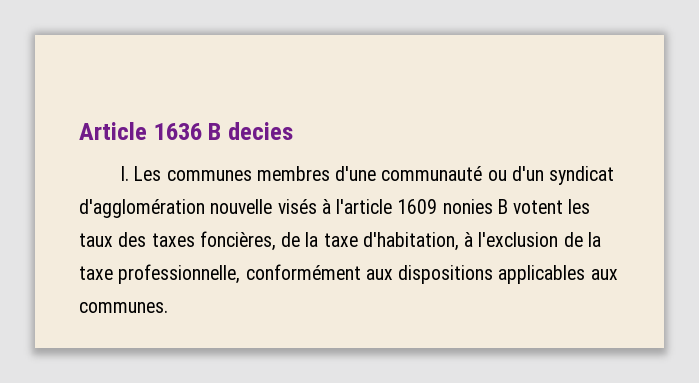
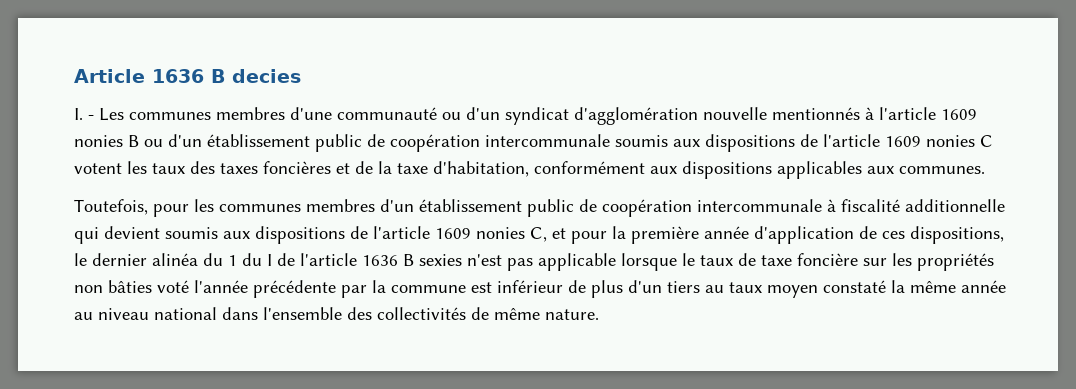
(130, 173) none -> [88,115,94,120] -
[277,199,317,214] visés -> [772,107,860,120] mentionnés
(508, 206) none -> [144,134,993,152] ou d'un établissement public de coopération intercommunale soumis aux dispositions de l'article 1609 nonies C
[199,231,276,251] foncières, -> [263,161,350,174] foncières et
[464,232,601,247] [79,264,241,284] à l'exclusion de la taxe professionnelle, -> (529, 169) none
(168, 307) none -> [74,199,1005,217] [74,226,1004,244] [74,253,994,271] [74,280,1006,298] [74,307,599,320] // Toutefois, pour les communes membres d'un établissement public de coopération intercommunale à fiscalité additionnelle qui devient soumis aux dispositions de l'article 1609 nonies C, et pour la première année d'application de ces dispositions, le dernier alinéa du 1 du I de l'article 1636 B sexies n'est pas applicable lorsque le taux de taxe foncière sur les propriétés non bâties voté l'année précédente par la commune est inférieur de plus d'un tiers au taux moyen constaté la même année au niveau national dans l'ensemble des collectivités de même nature.

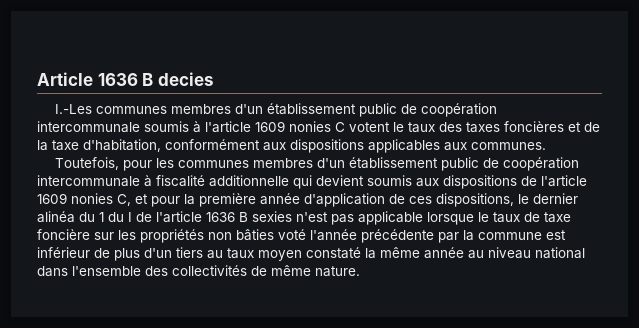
[74,107,977,125] [74,135,163,147] I. - Les communes membres d'une communauté ou d'un syndicat d'agglomération nouvelle mentionnés à l'article 1609 nonies B ou -> [55,104,232,114] I.-Les communes membres
[673,134,818,152] aux dispositions de -> [193,121,201,133] à
[127,161,147,174] les -> [393,122,404,132] le

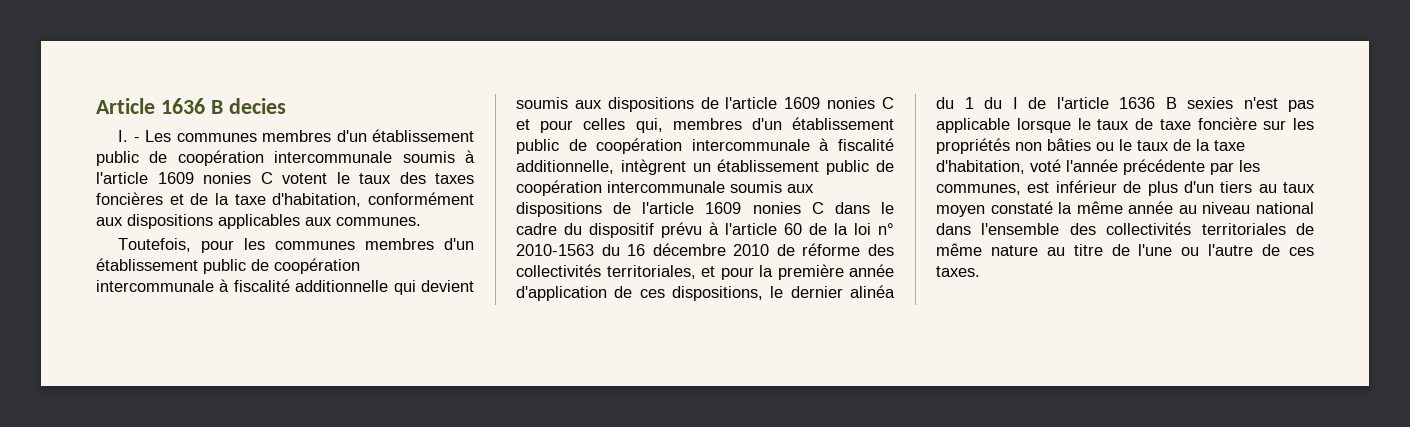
[55,104,93,114] I.-Les -> [118,130,172,142] I. - Les
[117,194,131,206] C, -> [882,97,894,109] [516,117,894,133] [516,138,894,154] [516,159,894,175] [516,180,814,196] [516,202,894,217] [516,222,894,238] [516,243,894,256] [516,264,696,279] C et pour celles qui, membres d'un établissement public de coopération intercommunale à fiscalité additionnelle, intègrent un établissement public de coopération intercommunale soumis aux dispositions de l'article 1609 nonies C dans le cadre du dispositif prévu à l'article 60 de la loi n° 2010-1563 du 16 décembre 2010 de réforme des collectivités territoriales,
(274, 235) none -> [1096,139,1245,151] [936,160,1025,174] ou le taux de la taxe d'habitation,
[463,230,542,241] la commune -> [1239,160,1260,172] [936,184,1021,195] les communes,
(247, 270) none -> [1201,223,1286,235] territoriales
[315,266,360,277] nature. -> [990,244,1314,256] [936,266,980,277] nature au titre de l'une ou l'autre de ces taxes.

